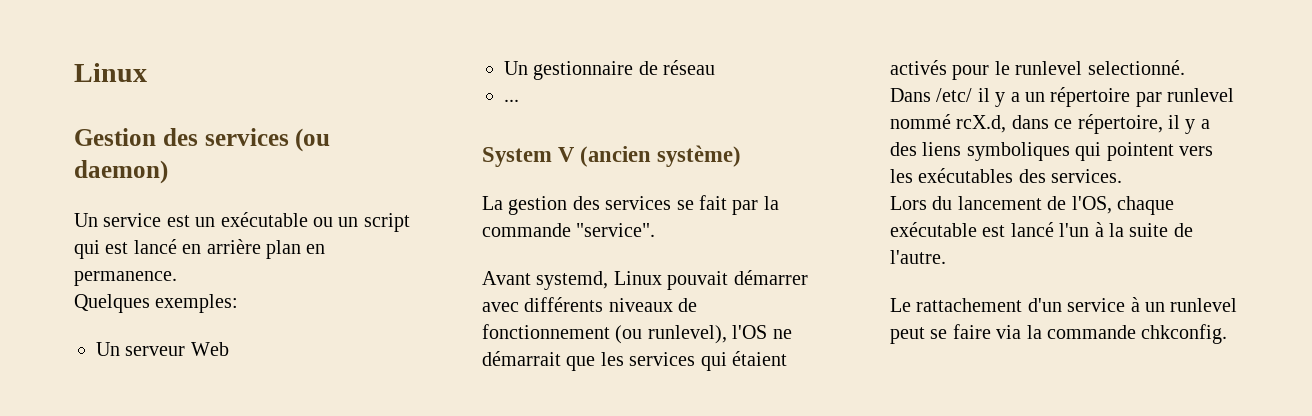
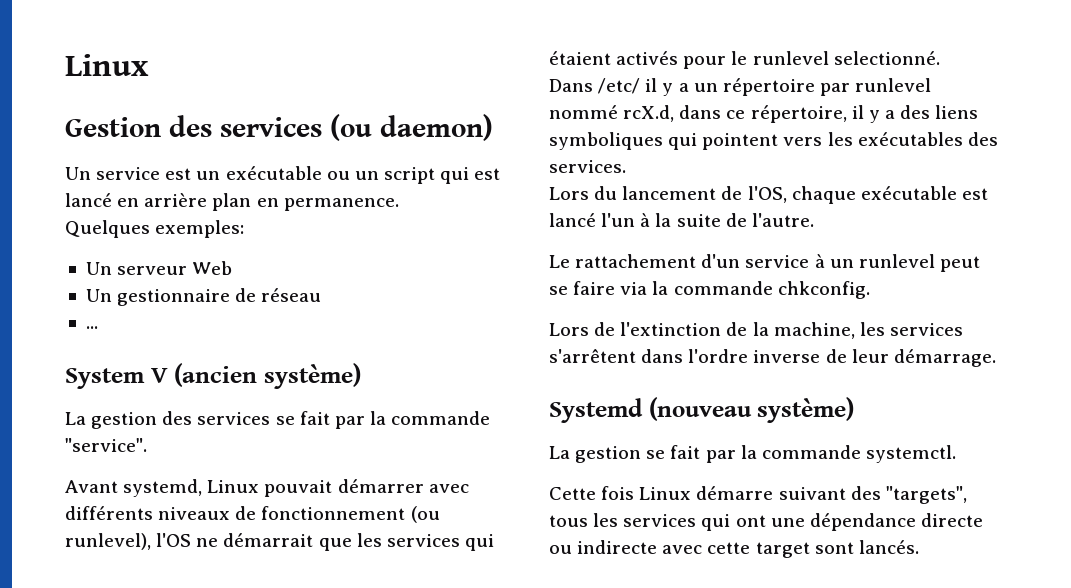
(1228, 334) none -> [549,322,963,339] [549,349,996,367] [549,397,855,423] [549,445,956,463] [549,486,967,504] [549,513,983,531] [549,540,919,558] // Lors de l'extinction de la machine, les services s'arrêtent dans l'ordre inverse de leur démarrage. // Systemd (nouveau système) // La gestion se fait par la commande systemctl. // Cette fois Linux démarre suivant des "targets", tous les services qui ont une dépendance directe ou indirecte avec cette target sont lancés.

